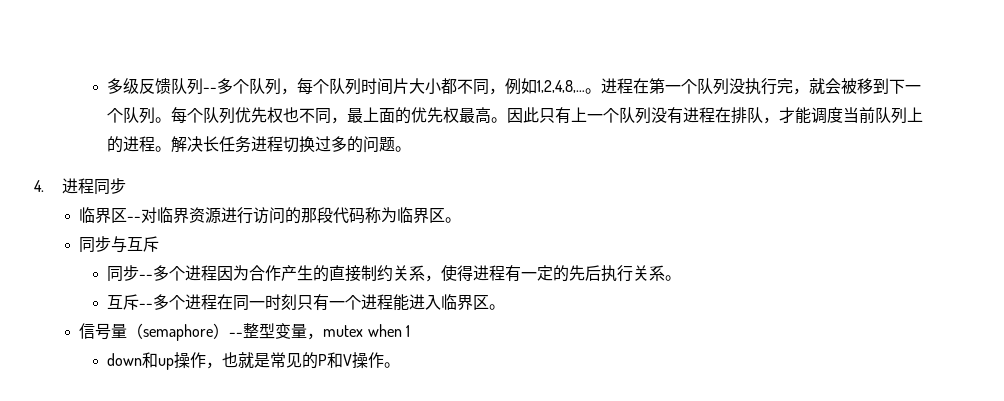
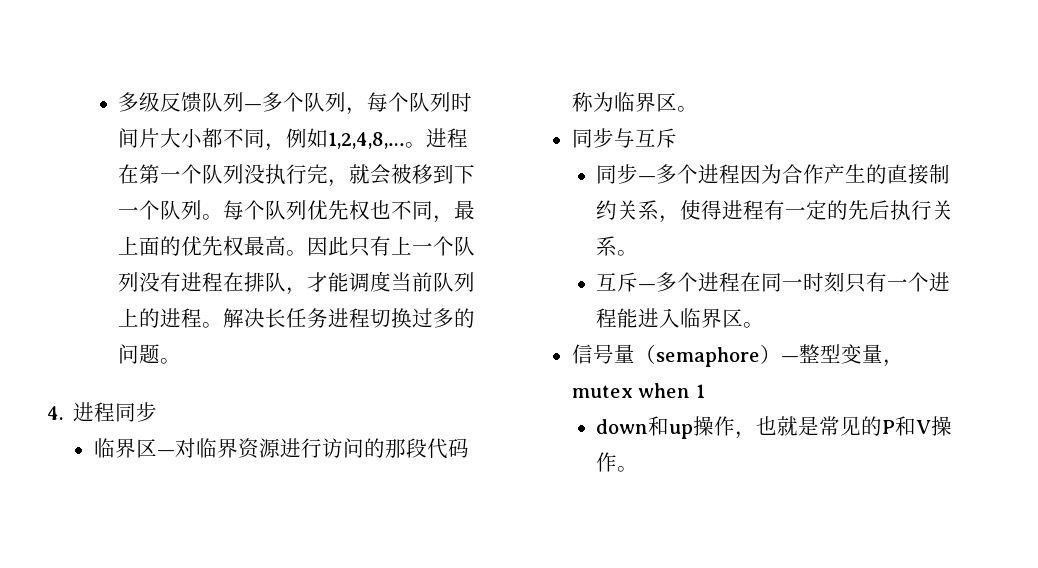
[203,87,218,92] -- -> [243,104,262,110] —
[127,216,142,221] -- -> [156,450,175,456] —
[139,274,154,279] -- -> [637,176,656,182] —
[139,303,154,308] -- -> [637,284,656,290] —
[229,332,244,337] -- -> [780,356,799,362] —

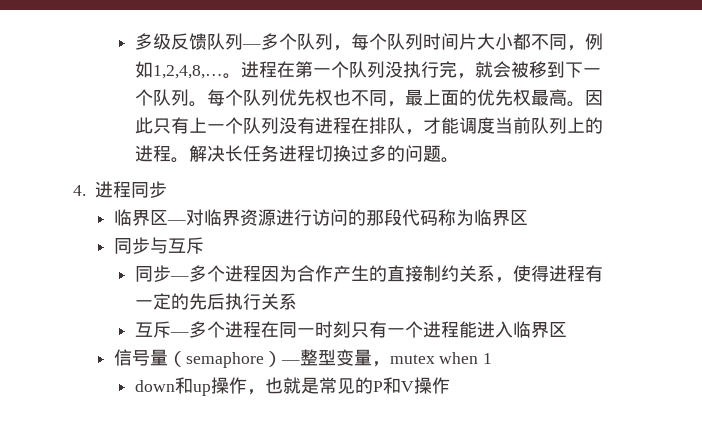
[676,106,698,112] 。 -> (528, 217) none
[616,250,638,256] 。 -> (297, 301) none
[742,322,764,328] 。 -> (567, 329) none
[616,466,638,472] 。 -> (450, 385) none

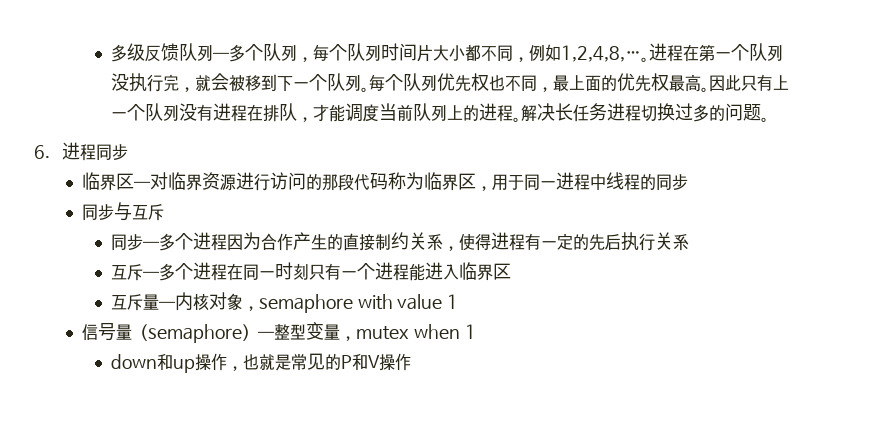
[73,185,86,196] 4. -> [34,145,50,159] 6.
(528, 217) none -> [476,172,689,191] ，用于同一进程中线程的同步
(567, 329) none -> [110,292,459,313] // 互斥量—内核对象，semaphore with value 1

